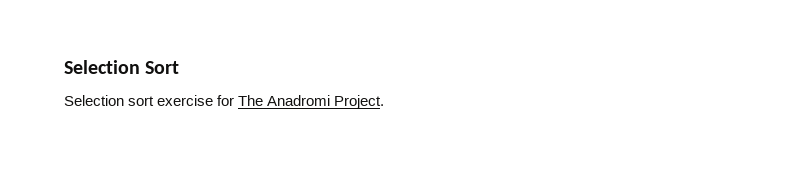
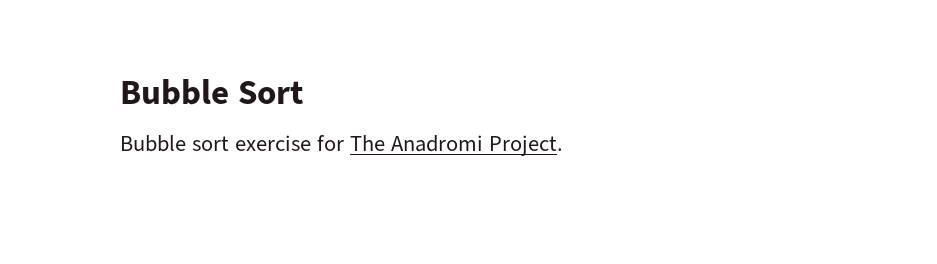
[64,60,140,74] Selection -> [120,79,229,105] Bubble
[64,95,124,106] Selection -> [120,135,186,152] Bubble

